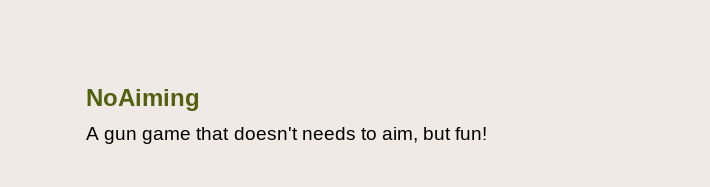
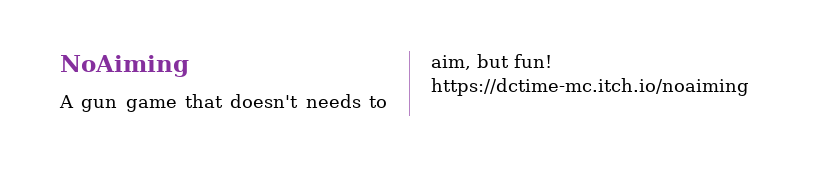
(488, 133) none -> [431,78,749,96] https://dctime-mc.itch.io/noaiming

